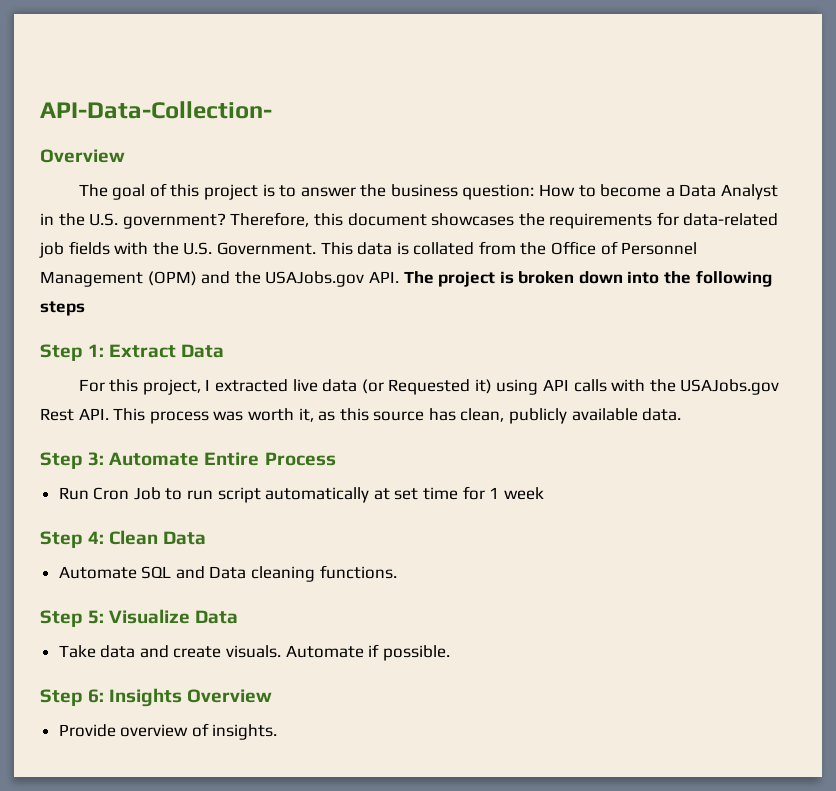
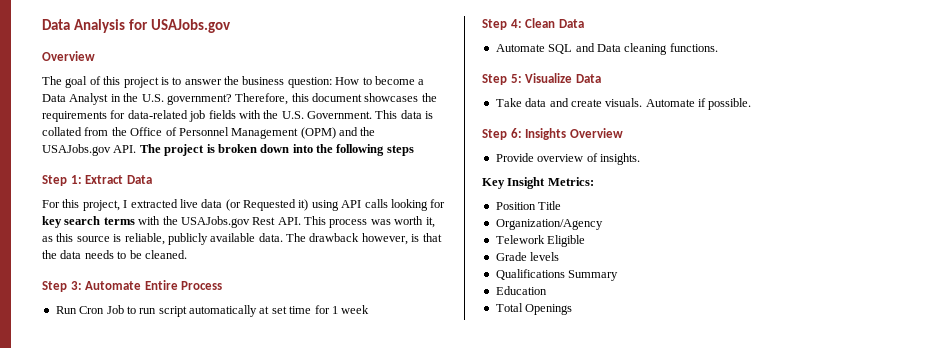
[40,101,272,119] API-Data-Collection- -> [42,19,231,33] Data Analysis for USAJobs.gov
(607, 385) none -> [390,199,446,211] [42,216,135,228] looking for key search terms
[428,408,505,422] has clean, -> [113,233,165,245] is reliable,
(682, 414) none -> [286,233,442,245] [42,250,187,259] The drawback however, is that the data needs to be cleaned.
(278, 732) none -> [482,177,594,189] [495,201,562,210] [495,219,603,230] [495,235,586,247] [495,252,560,261] [495,269,619,281] [495,286,547,295] [495,303,573,315] // Key Insight Metrics: // Position Title // Organization/Agency // Telework Eligible // Grade levels // Qualifications Summary // Education // Total Openings

